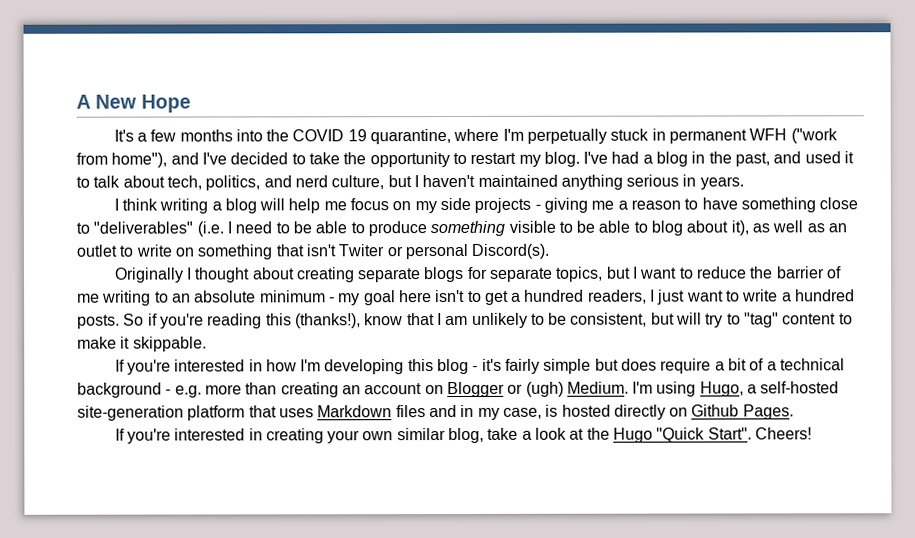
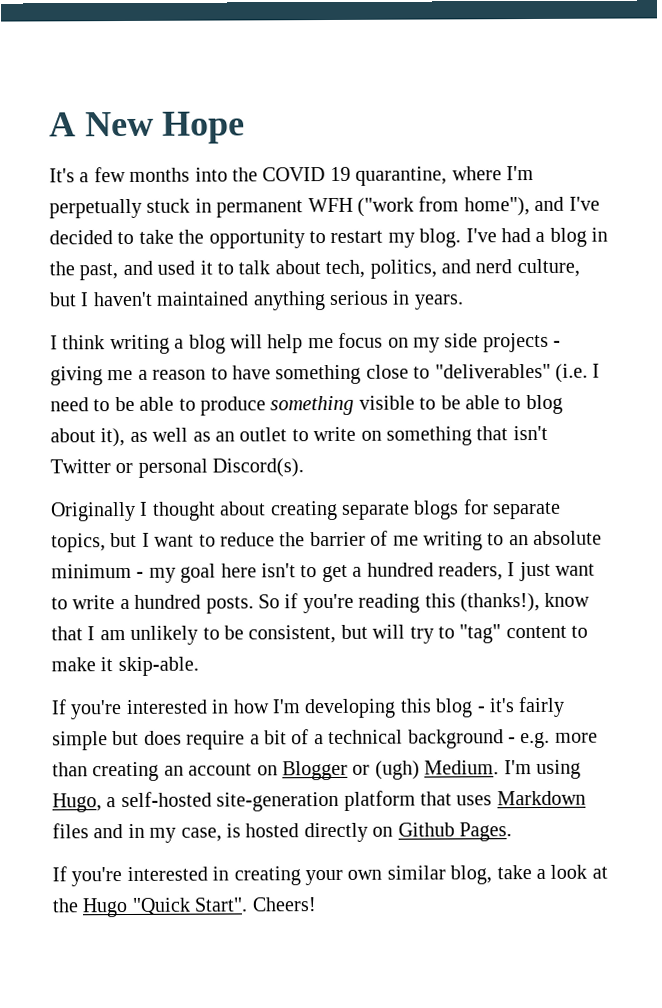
[338,244,385,257] Twiter -> [50,459,111,474] Twitter
[132,336,207,352] skippable. -> [117,656,199,677] skip-able.

